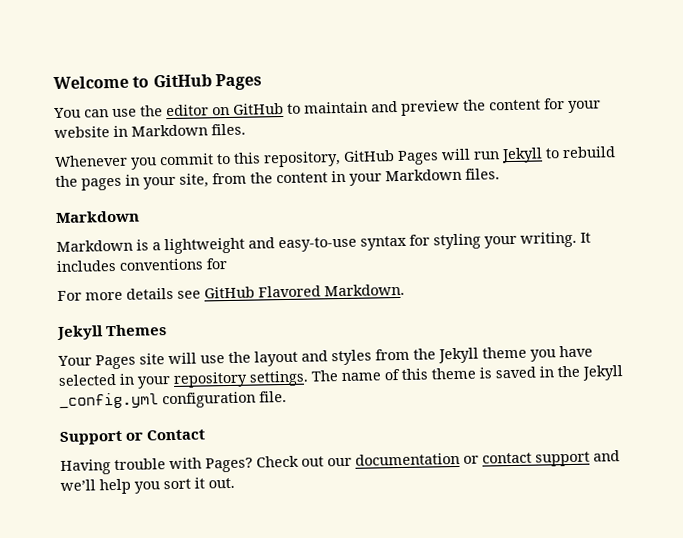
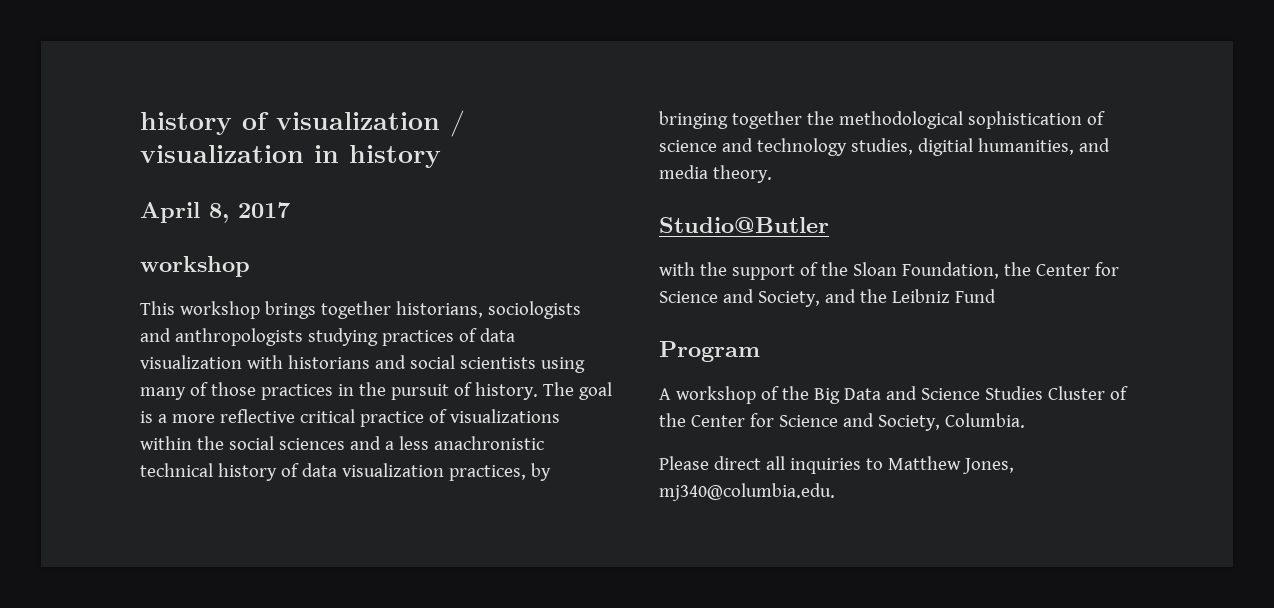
[53,73,262,91] [53,98,601,119] [54,123,246,139] [54,146,616,170] [55,168,500,191] [55,210,140,224] [56,231,591,255] [56,258,227,273] [57,283,405,302] [56,324,168,341] [57,345,593,370] [58,365,624,389] [59,390,287,409] [59,429,206,445] [60,450,620,475] [60,477,235,495] Welcome to GitHub Pages // You can use the editor on GitHub to maintain and preview the content for your website in Markdown files. // Whenever you commit to this repository, GitHub Pages will run Jekyll to rebuild the pages in your site, from the content in your Markdown files. // Markdown // Markdown is a lightweight and easy-to-use syntax for styling your writing. It includes conventions for // For more details see GitHub Flavored Markdown. // Jekyll Themes // Your Pages site will use the layout and styles from the Jekyll theme you have selected in your repository settings. The name of this theme is saved in the Jekyll _config.yml configuration file. // Support or Contact // Having trouble with Pages? Check out our documentation or contact support and we’ll help you sort it out. -> [140,110,465,137] [140,145,441,168] [140,202,290,223] [140,256,250,277] [140,301,581,319] [140,328,515,346] [140,355,585,373] [140,382,612,400] [140,409,560,427] [140,436,544,450] [140,463,551,481] [659,111,1105,129] [659,138,1110,156] [659,165,772,183] [659,217,829,233] [659,262,1119,280] [659,289,996,307] [659,341,760,362] [659,386,1128,404] [659,413,1025,431] [659,456,1014,474] [659,483,835,501] history of visualization / visualization in history // April 8, 2017 // workshop // This workshop brings together historians, sociologists and anthropologists studying practices of data visualization with historians and social scientists using many of those practices in the pursuit of history. The goal is a more reflective critical practice of visualizations within the social sciences and a less anachronistic technical history of data visualization practices, by bringing together the methodological sophistication of science and technology studies, digitial humanities, and media theory. // Studio@Butler // with the support of the Sloan Foundation, the Center for Science and Society, and the Leibniz Fund // Program // A workshop of the Big Data and Science Studies Cluster of the Center for Science and Society, Columbia. // Please direct all inquiries to Matthew Jones, mj340@columbia.edu.

